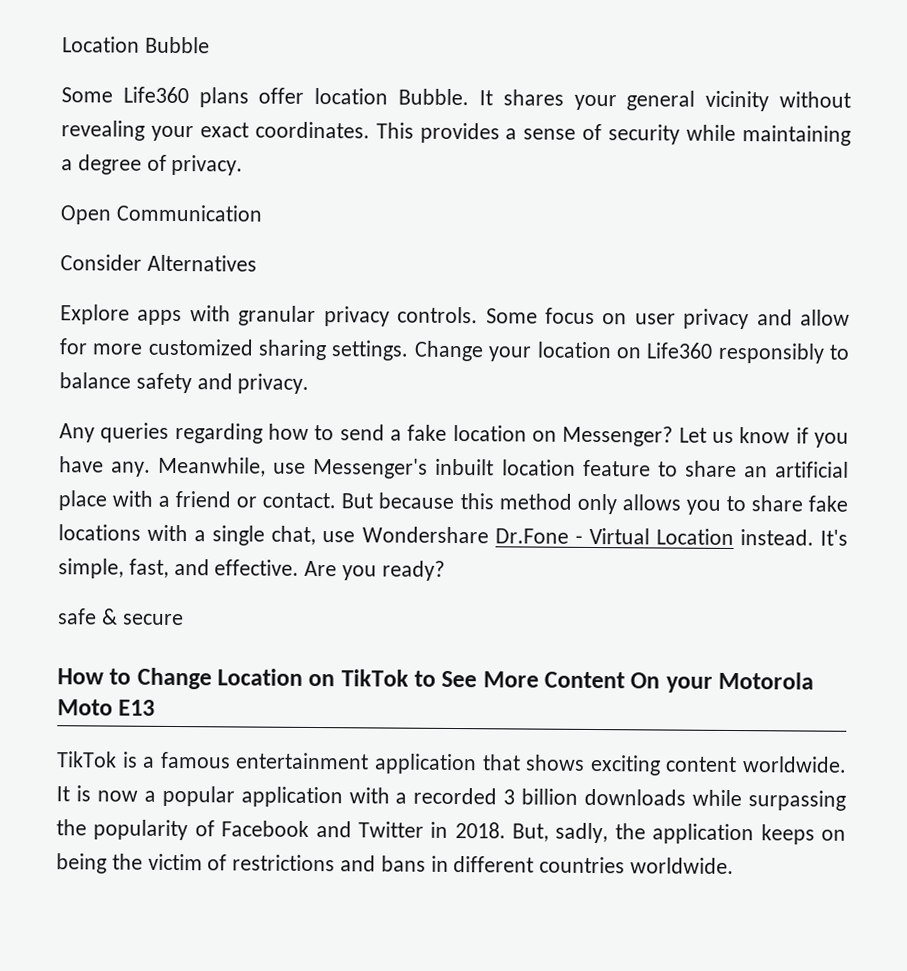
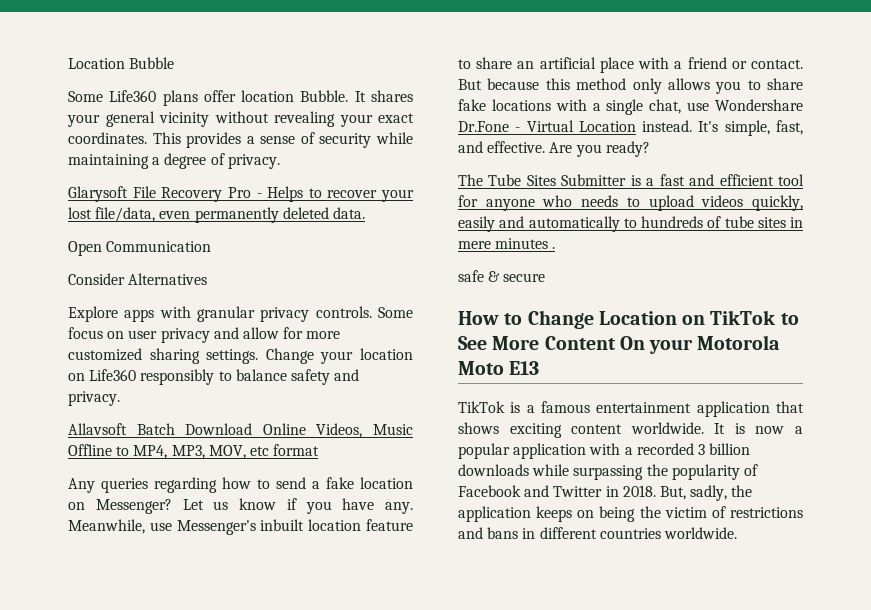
(244, 165) none -> [68,186,414,202] [68,207,365,223] // Glarysoft File Recovery Pro - Helps to recover your lost file/data, even permanently deleted data.
(310, 383) none -> [68,423,413,438] [68,444,320,459] // Allavsoft Batch Download Online Videos, Music Offline to MP4, MP3, MOV, etc format
(445, 570) none -> [458,174,804,186] [458,195,803,211] [458,216,803,232] [458,238,556,249] // The Tube Sites Submitter is a fast and efficient tool for anyone who needs to upload videos quickly, easily and automatically to hundreds of tube sites in mere minutes .

